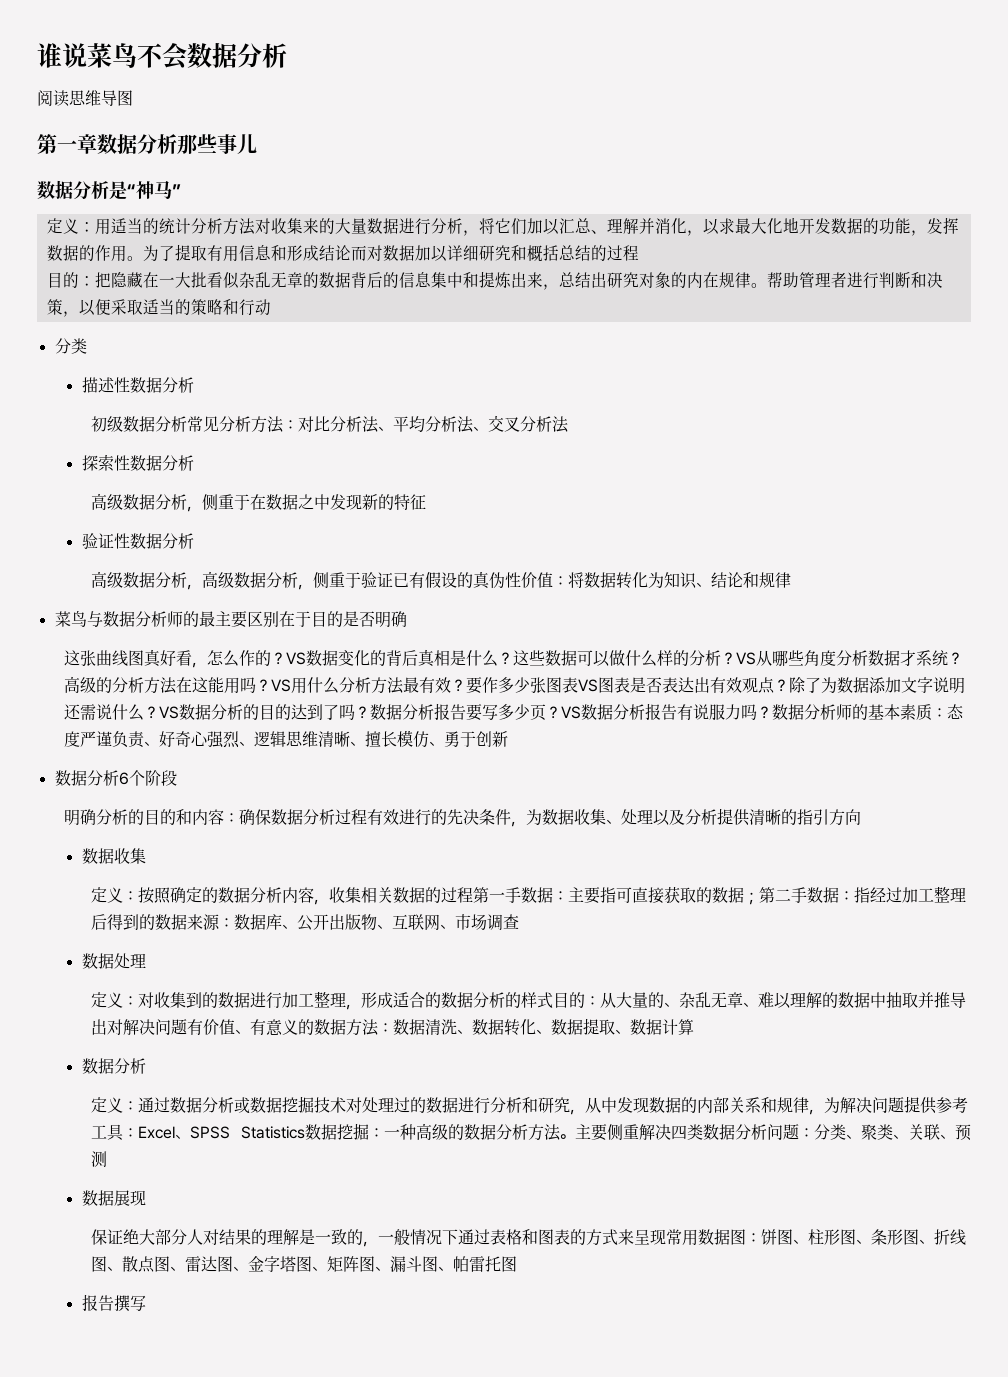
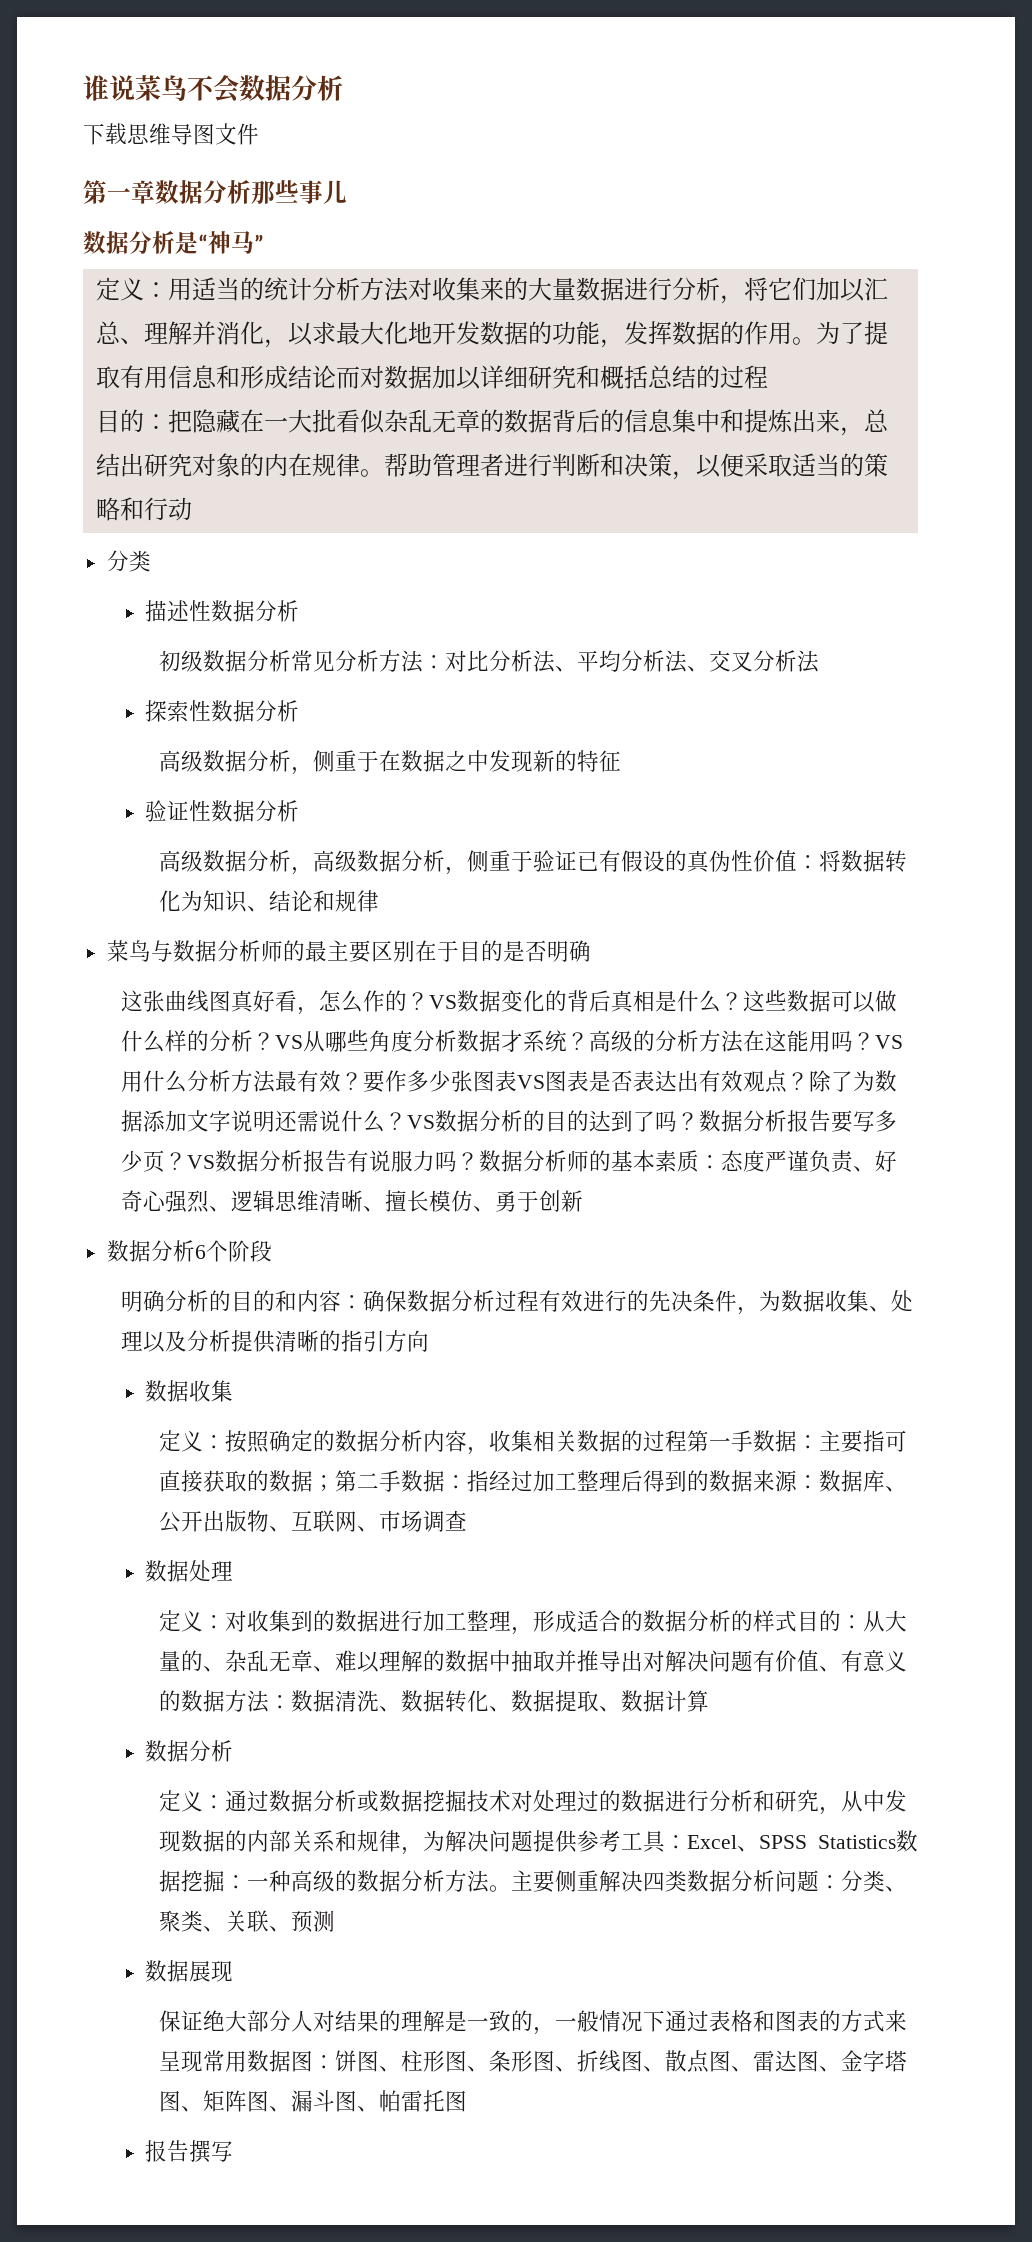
[37,90,69,107] 阅读 -> [83,123,127,145] 下载
(133, 98) none -> [215,123,259,145] 文件

